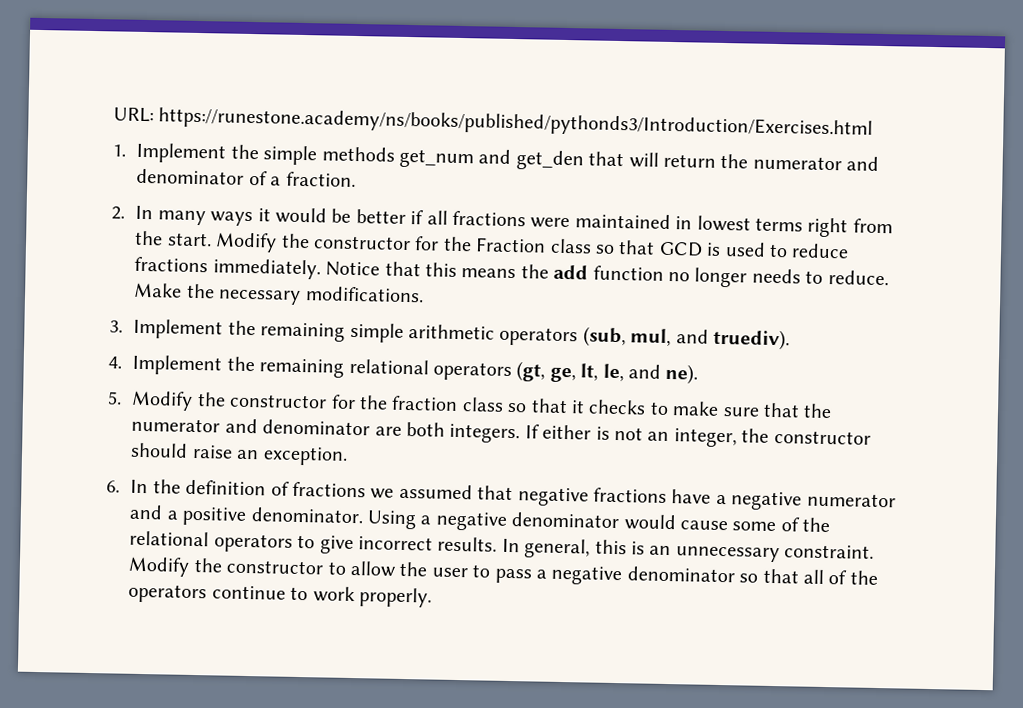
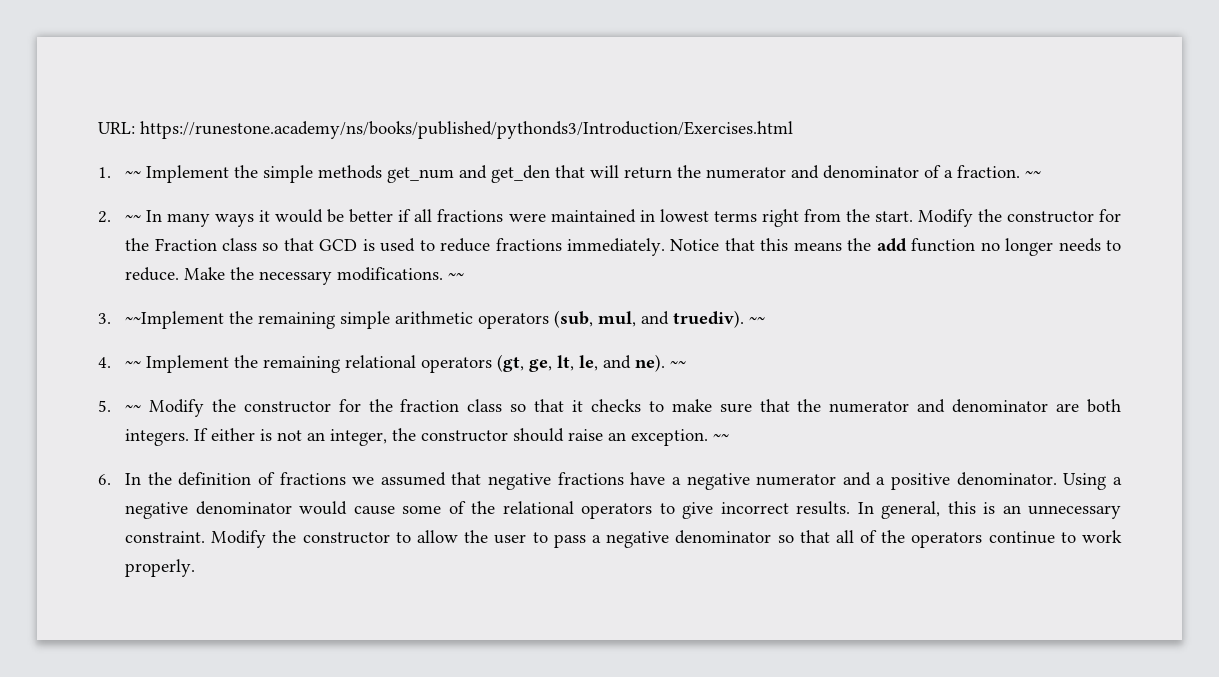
(126, 150) none -> [125,170,142,178] ~~
(356, 179) none -> [1025,170,1042,178] ~~
(125, 213) none -> [125,214,142,222] ~~
(424, 294) none -> [448,272,465,280] ~~
[133,318,224,340] Implement -> [125,311,225,329] ~~Implement
(790, 339) none -> [749,316,766,324] ~~
(122, 362) none -> [125,360,142,368] ~~
(699, 374) none -> [670,360,687,368] ~~
(122, 398) none -> [125,404,142,412] ~~
(348, 456) none -> [713,433,730,441] ~~

